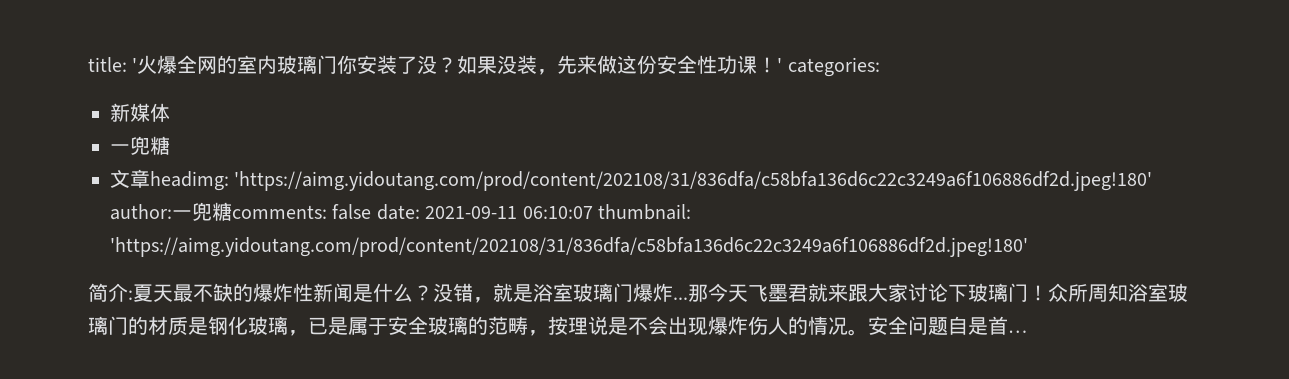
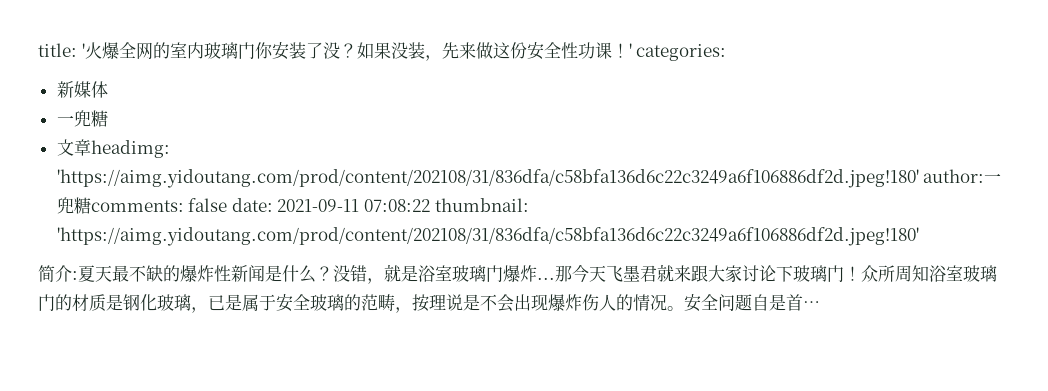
[522,206,593,219] 06:10:07 -> [364,199,431,212] 07:08:22

